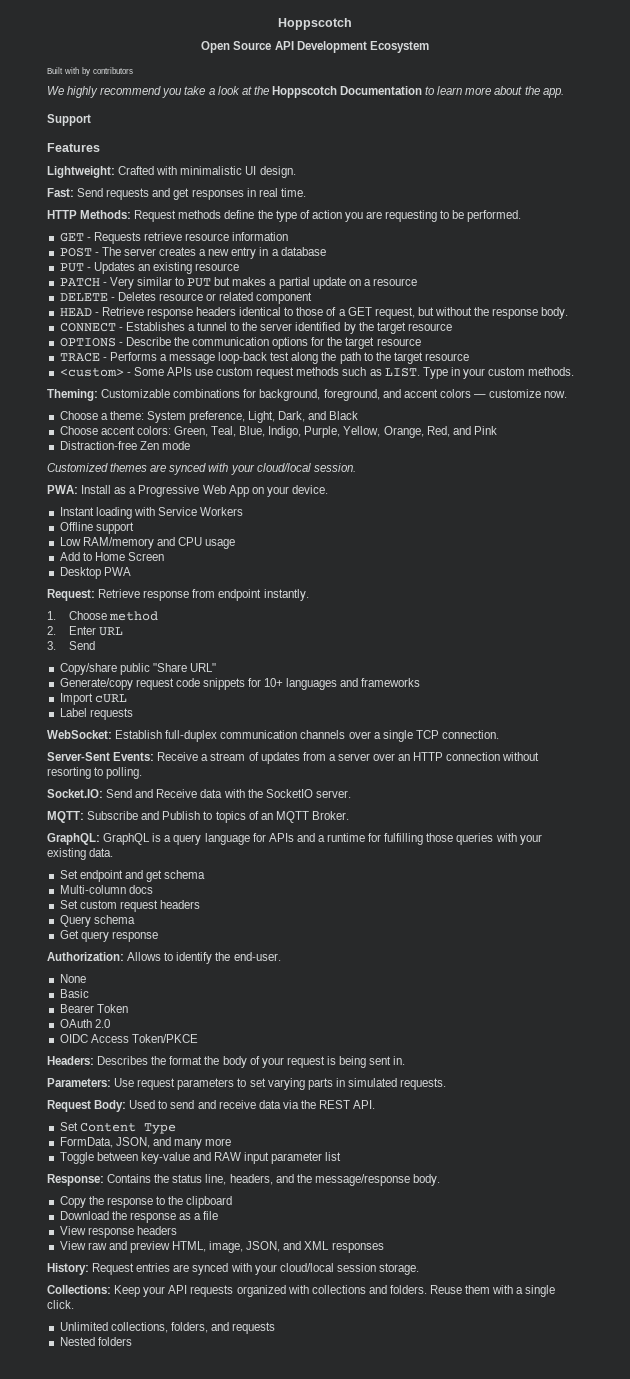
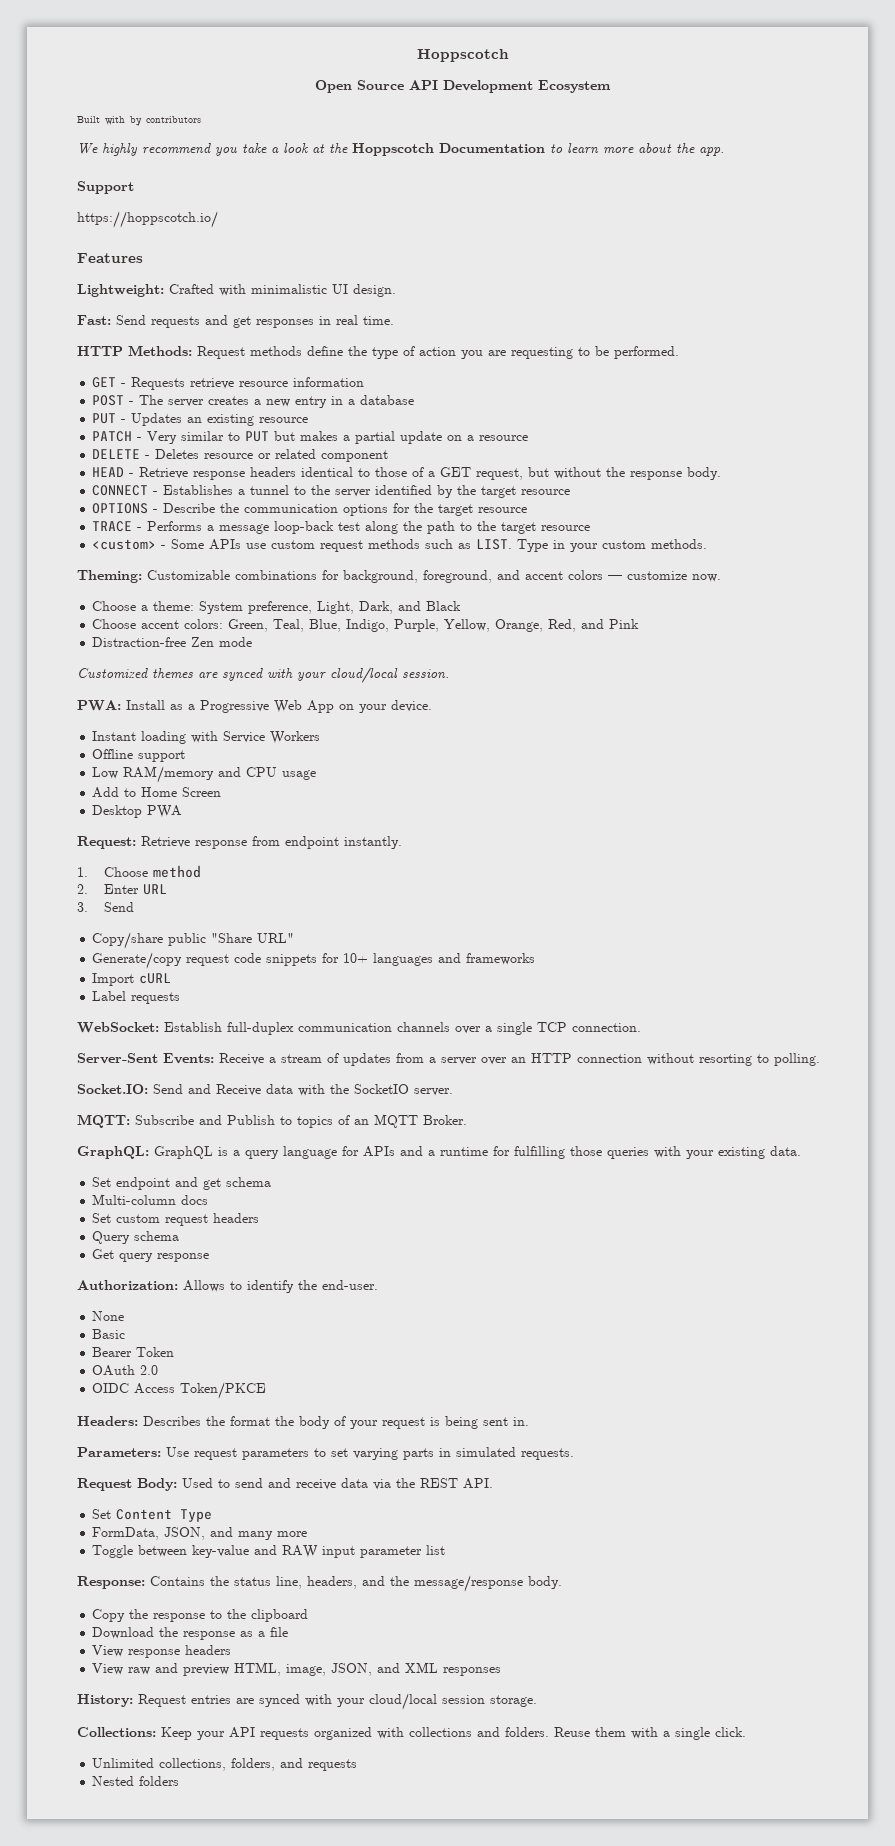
(91, 120) none -> [77,211,218,228] // https://hoppscotch.io/

